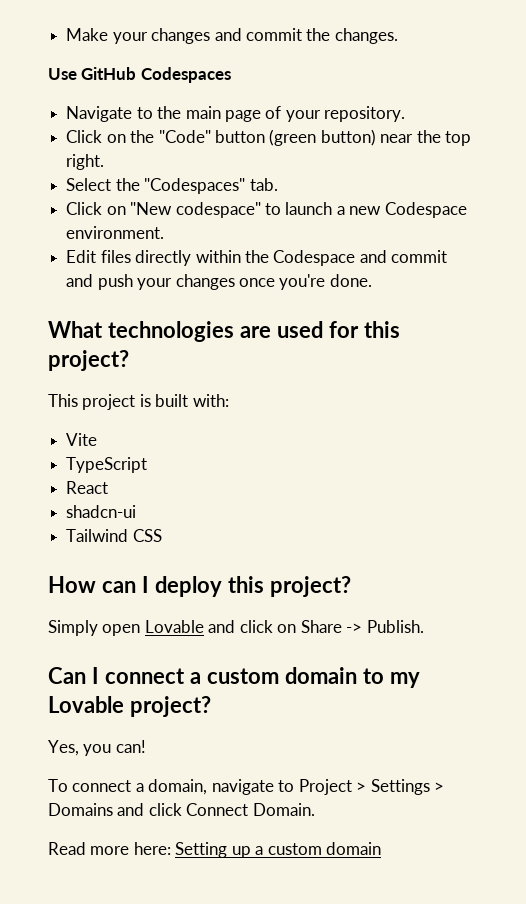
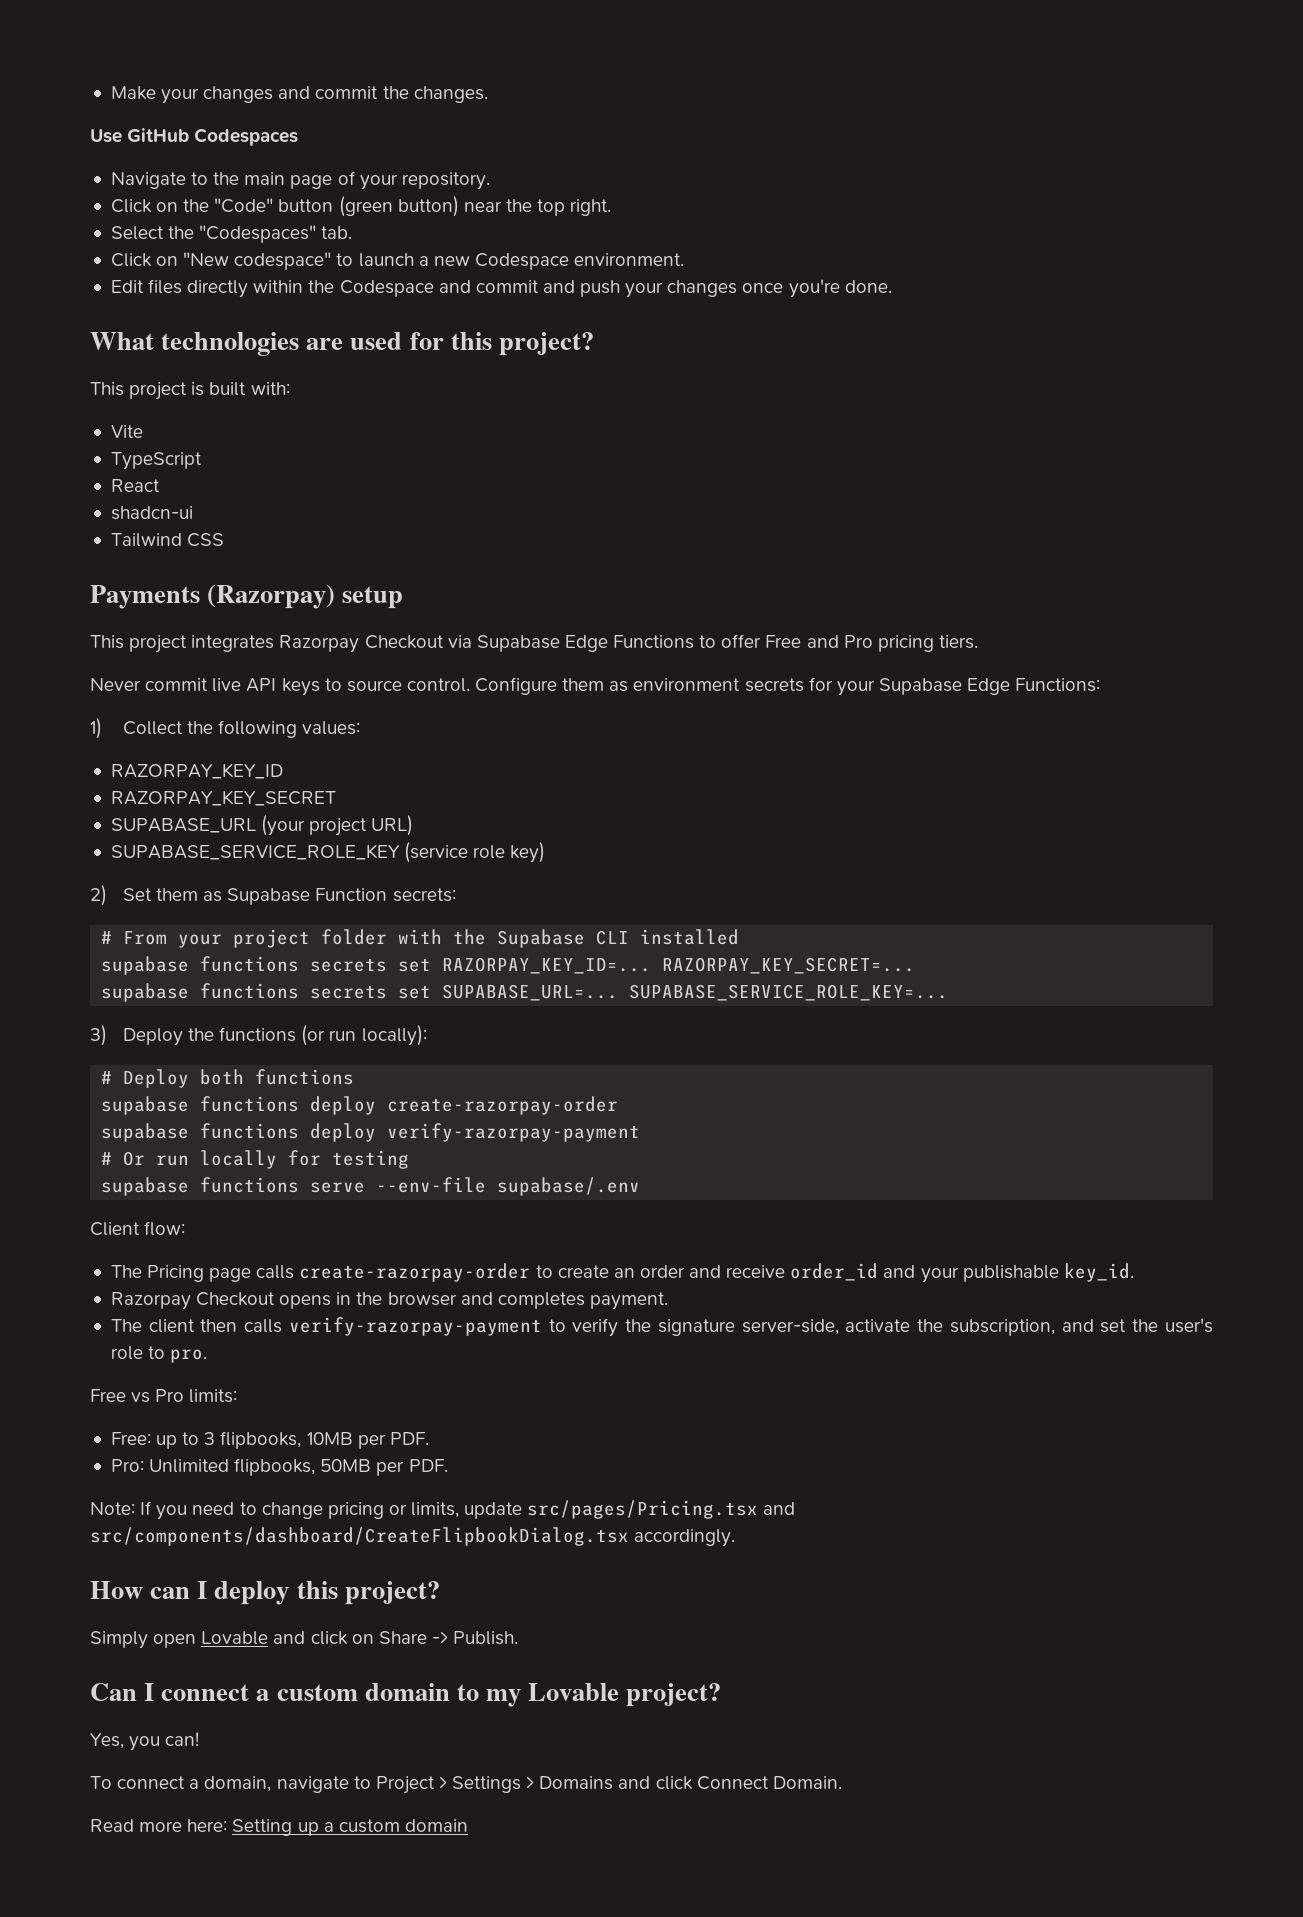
(162, 535) none -> [90,584,404,609] [90,634,978,653] [90,677,1101,696] [90,718,361,739] [110,763,283,779] [110,790,336,806] [110,815,414,836] [110,842,546,863] [90,885,456,906] [101,929,740,948] [101,956,916,975] [101,983,949,1002] [90,1025,427,1046] [101,1069,355,1088] [101,1096,619,1115] [101,1123,641,1142] [101,1150,410,1169] [101,1177,641,1196] [90,1221,186,1236] [110,1263,1134,1283] [110,1292,668,1310] [110,1317,1213,1337] [110,1346,208,1363] [90,1389,238,1403] [110,1431,429,1449] [110,1458,448,1476] [90,1500,796,1520] [90,1527,736,1547] // Payments (Razorpay) setup // This project integrates Razorpay Checkout via Supabase Edge Functions to offer Free and Pro pricing tiers. // Never commit live API keys to source control. Configure them as environment secrets for your Supabase Edge Functions: // 1) Collect the following values: // RAZORPAY_KEY_ID // RAZORPAY_KEY_SECRET // SUPABASE_URL (your project URL) // SUPABASE_SERVICE_ROLE_KEY (service role key) // 2) Set them as Supabase Function secrets: // # From your project folder with the Supabase CLI installed // supabase functions secrets set RAZORPAY_KEY_ID=... RAZORPAY_KEY_SECRET=... // supabase functions secrets set SUPABASE_URL=... SUPABASE_SERVICE_ROLE_KEY=... // 3) Deploy the functions (or run locally): // # Deploy both functions // supabase functions deploy create-razorpay-order // supabase functions deploy verify-razorpay-payment // # Or run locally for testing // supabase functions serve --env-file supabase/.env // Client flow: // The Pricing page calls create-razorpay-order to create an order and receive order_id and your publishable key_id. // Razorpay Checkout opens in the browser and completes payment. // The client then calls verify-razorpay-payment to verify the signature server-side, activate the subscription, and set the user's role to pro. // Free vs Pro limits: // Free: up to 3 flipbooks, 10MB per PDF. // Pro: Unlimited flipbooks, 50MB per PDF. // Note: If you need to change pricing or limits, update src/pages/Pricing.tsx and src/components/dashboard/CreateFlipbookDialog.tsx accordingly.

